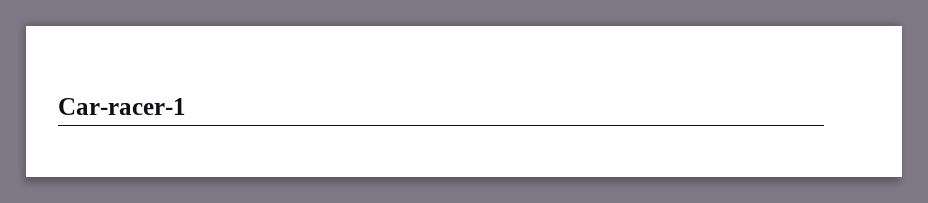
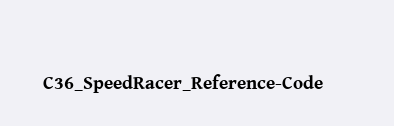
[58,98,186,115] Car-racer-1 -> [43,74,323,93] C36_SpeedRacer_Reference-Code

